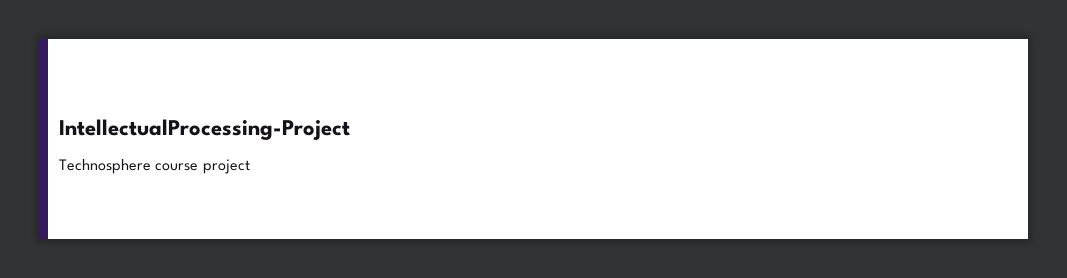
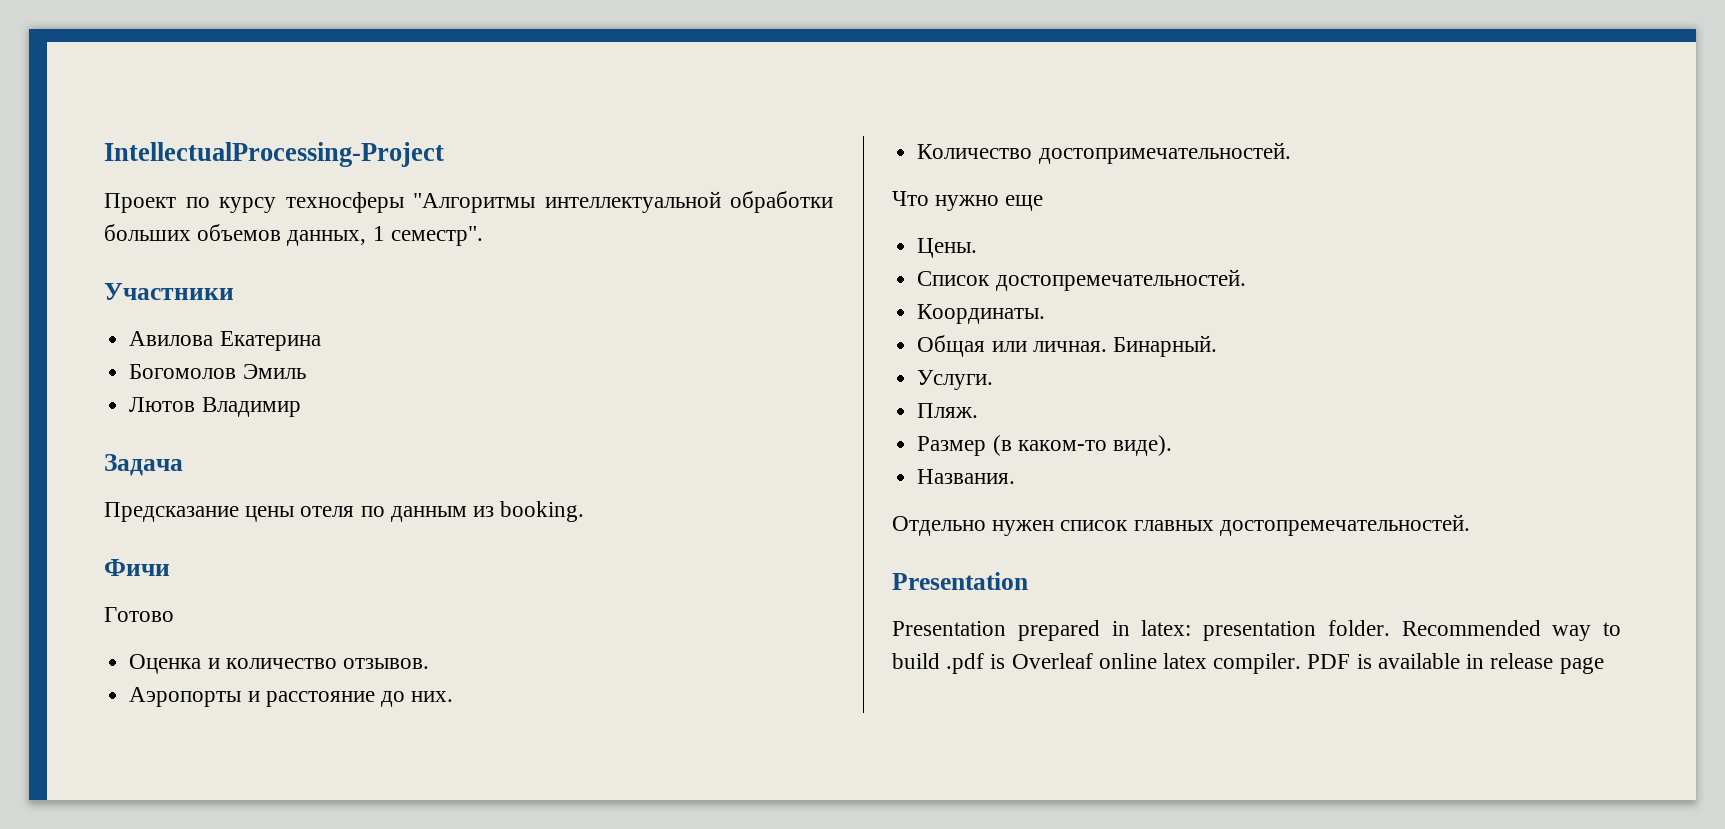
[59,159,250,174] Technosphere course project -> [104,191,833,213] [104,224,483,246] [104,283,234,300] [129,331,321,351] [129,364,306,379] [129,397,301,417] [104,454,183,476] [104,501,585,522] [104,559,170,576] [104,607,174,622] [129,654,429,674] [129,687,454,707] [917,142,1291,164] [892,191,1044,211] [917,238,978,258] [917,269,1246,291] [917,304,1046,324] [917,335,1217,357] [917,370,994,390] [917,403,979,418] [917,435,1172,456] [917,469,1016,484] [892,514,1470,536] [892,572,1028,590] [892,620,1621,641] [892,653,1604,674] Проект по курсу техносферы "Алгоритмы интеллектуальной обработки больших объемов данных, 1 семестр". // Участники // Авилова Екатерина // Богомолов Эмиль // Лютов Владимир // Задача // Предсказание цены отеля по данным из booking. // Фичи // Готово // Оценка и количество отзывов. // Аэропорты и расстояние до них. // Количество достопримечательностей. // Что нужно еще // Цены. // Список достопремечательностей. // Координаты. // Общая или личная. Бинарный. // Услуги. // Пляж. // Размер (в каком-то виде). // Названия. // Отдельно нужен список главных достопремечательностей. // Presentation // Presentation prepared in latex: presentation folder. Recommended way to build .pdf is Overleaf online latex compiler. PDF is available in release page

